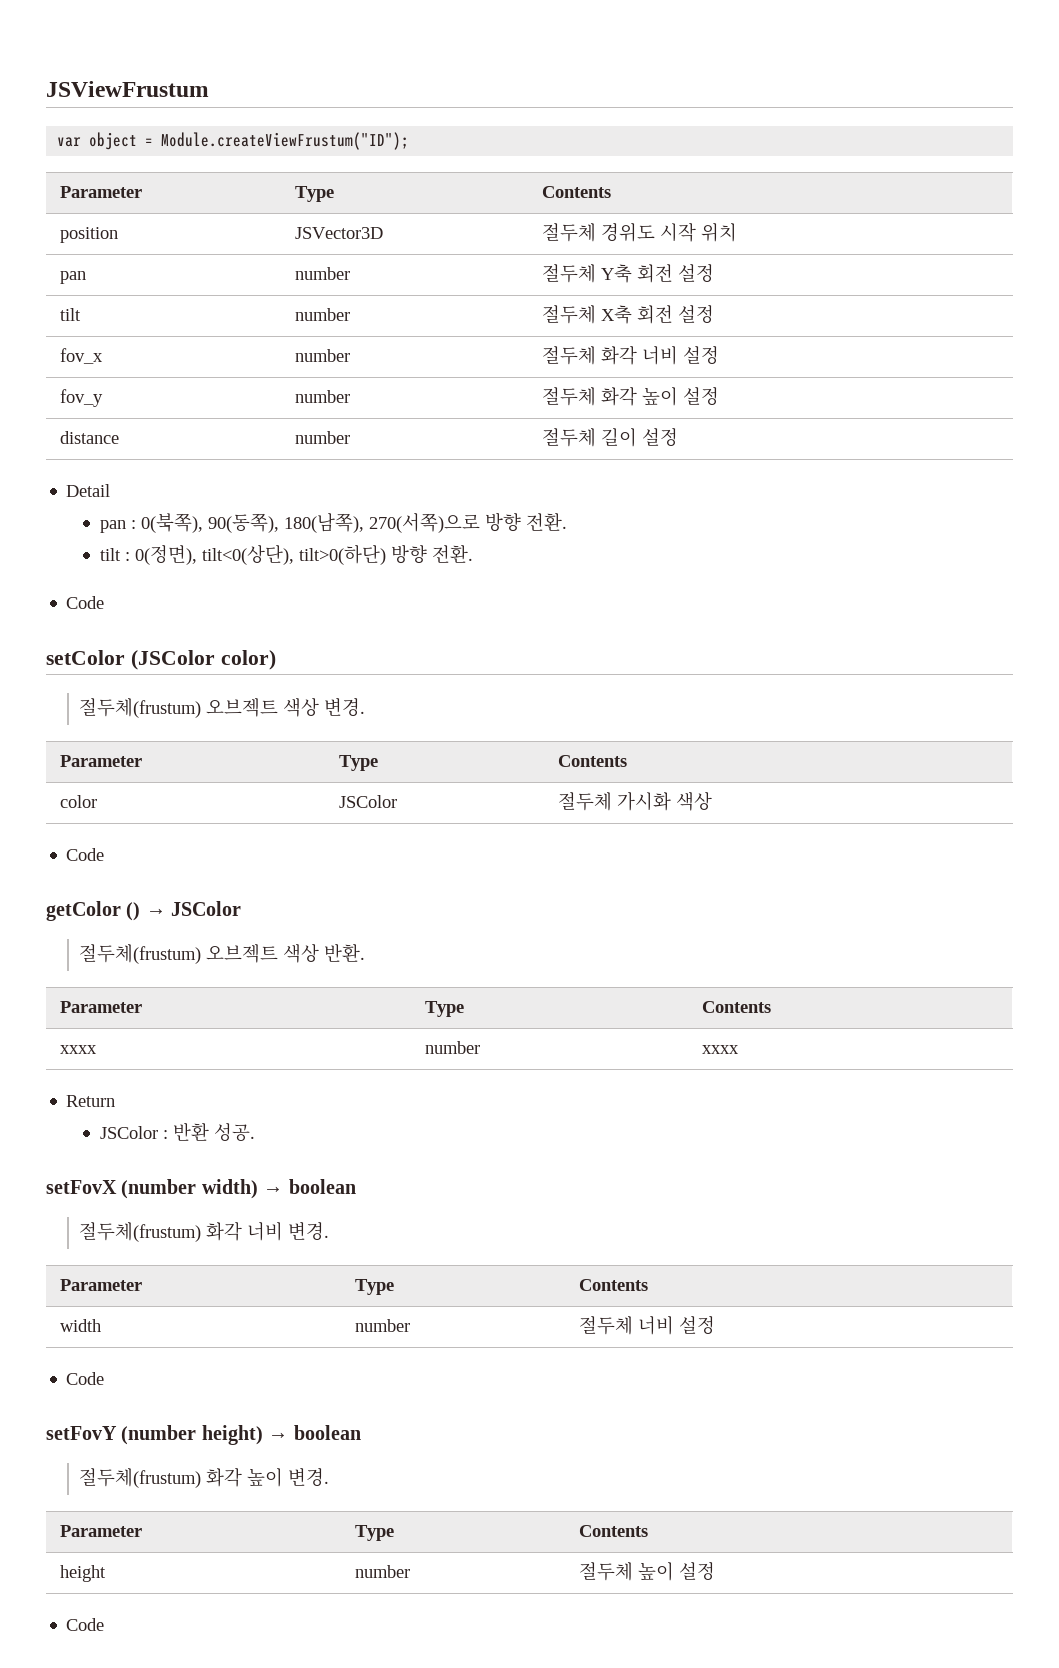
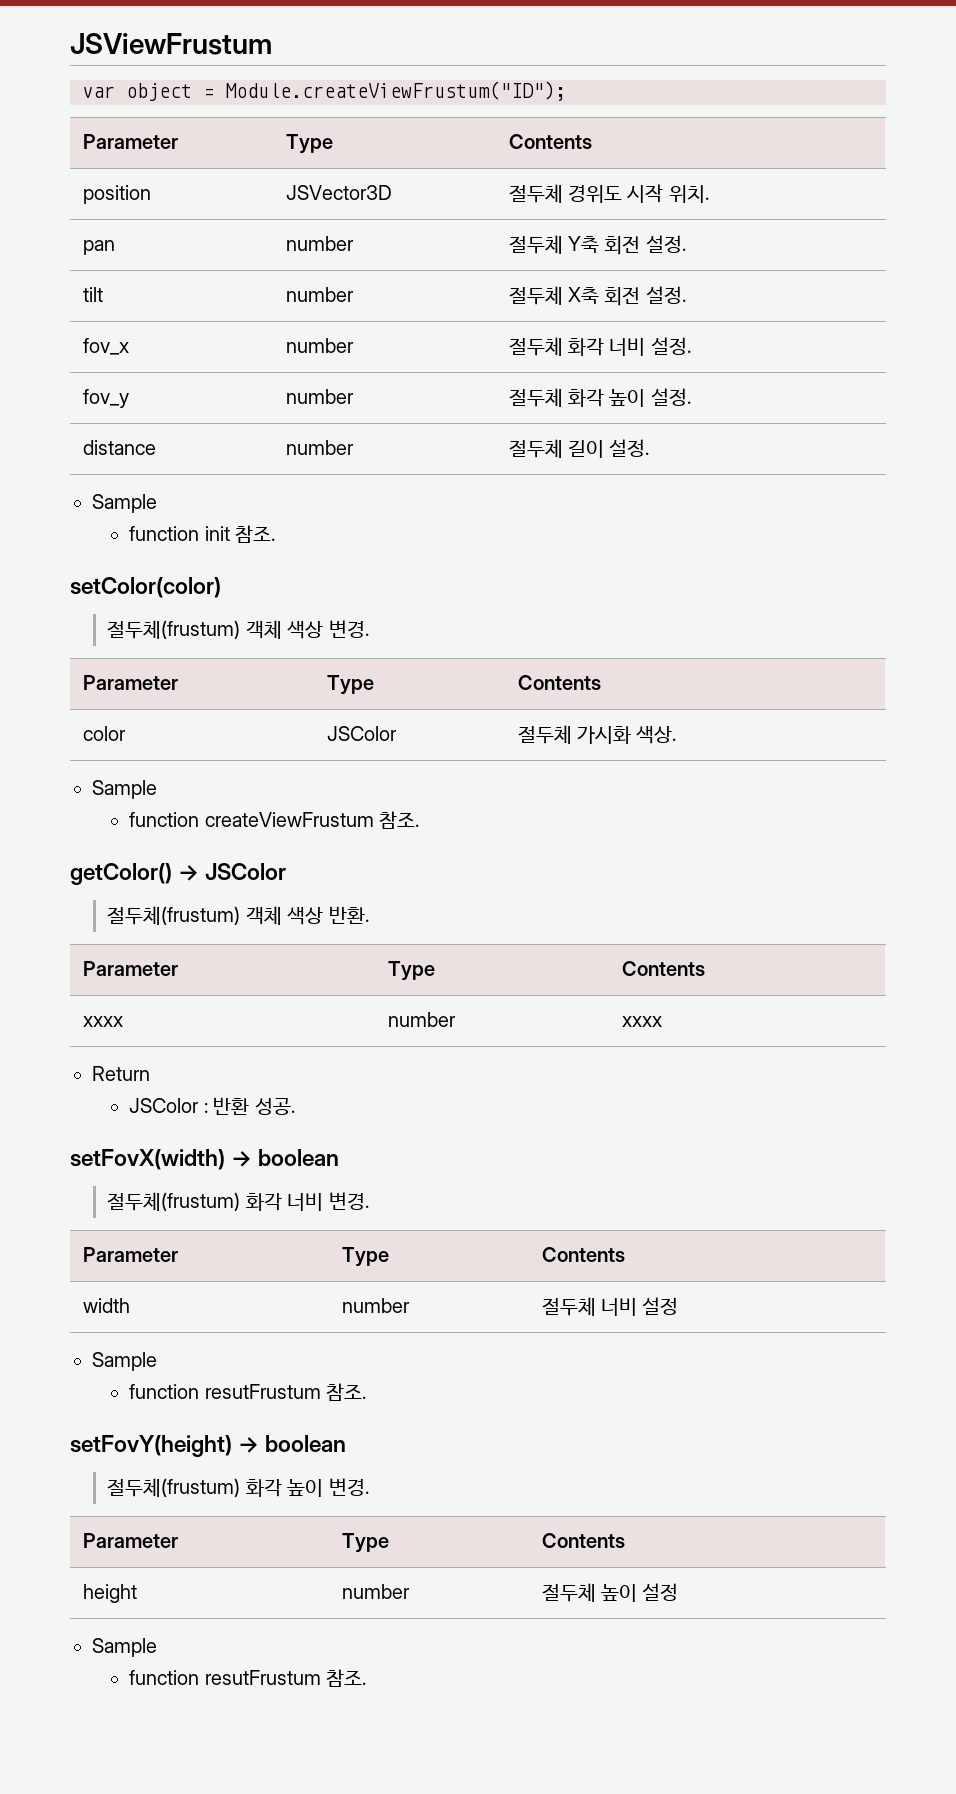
[701,223,738,242] 위치 -> [668,185,709,203] 위치.
[678,264,715,283] 설정 -> [645,235,686,253] 설정.
[678,305,715,324] 설정 -> [645,286,686,304] 설정.
[683,346,720,365] 설정 -> [650,337,691,355] 설정.
[683,387,720,406] 설정 -> [650,388,691,406] 설정.
[642,428,679,447] [66,484,111,497] [99,512,567,533] [99,544,473,565] [66,596,105,609] [46,650,276,670] [79,698,279,718] 설정 // Detail // pan : 0(북쪽), 90(동쪽), 180(남쪽), 270(서쪽)으로 방향 전환. // tilt : 0(정면), tilt<0(상단), tilt>0(하단) 방향 전환. // Code // setColor (JSColor color) // 절두체(frustum) 오브젝트 -> [609,439,650,457] [92,494,157,513] [129,525,276,543] [70,577,221,598] [107,620,282,639] 설정. // Sample // function init 참조. // setColor(color) // 절두체(frustum) 객체
[676,792,713,811] [66,848,105,861] [46,901,141,921] 색상 // Code // getColor () -> [636,726,677,744] [92,780,157,799] [129,811,420,829] [70,863,172,885] 색상. // Sample // function createViewFrustum 참조. // getColor()
[206,944,279,963] 오브젝트 -> [245,906,282,925] 객체
[46,1179,258,1199] setFovX (number width) -> [70,1149,225,1170] setFovX(width)
[66,1372,105,1385] [46,1425,263,1445] Code // setFovY (number height) -> [92,1352,157,1371] [129,1383,367,1401] [70,1435,232,1457] Sample // function resutFrustum 참조. // setFovY(height)
[66,1618,105,1631] Code -> [92,1638,157,1657] [129,1669,367,1687] Sample // function resutFrustum 참조.

